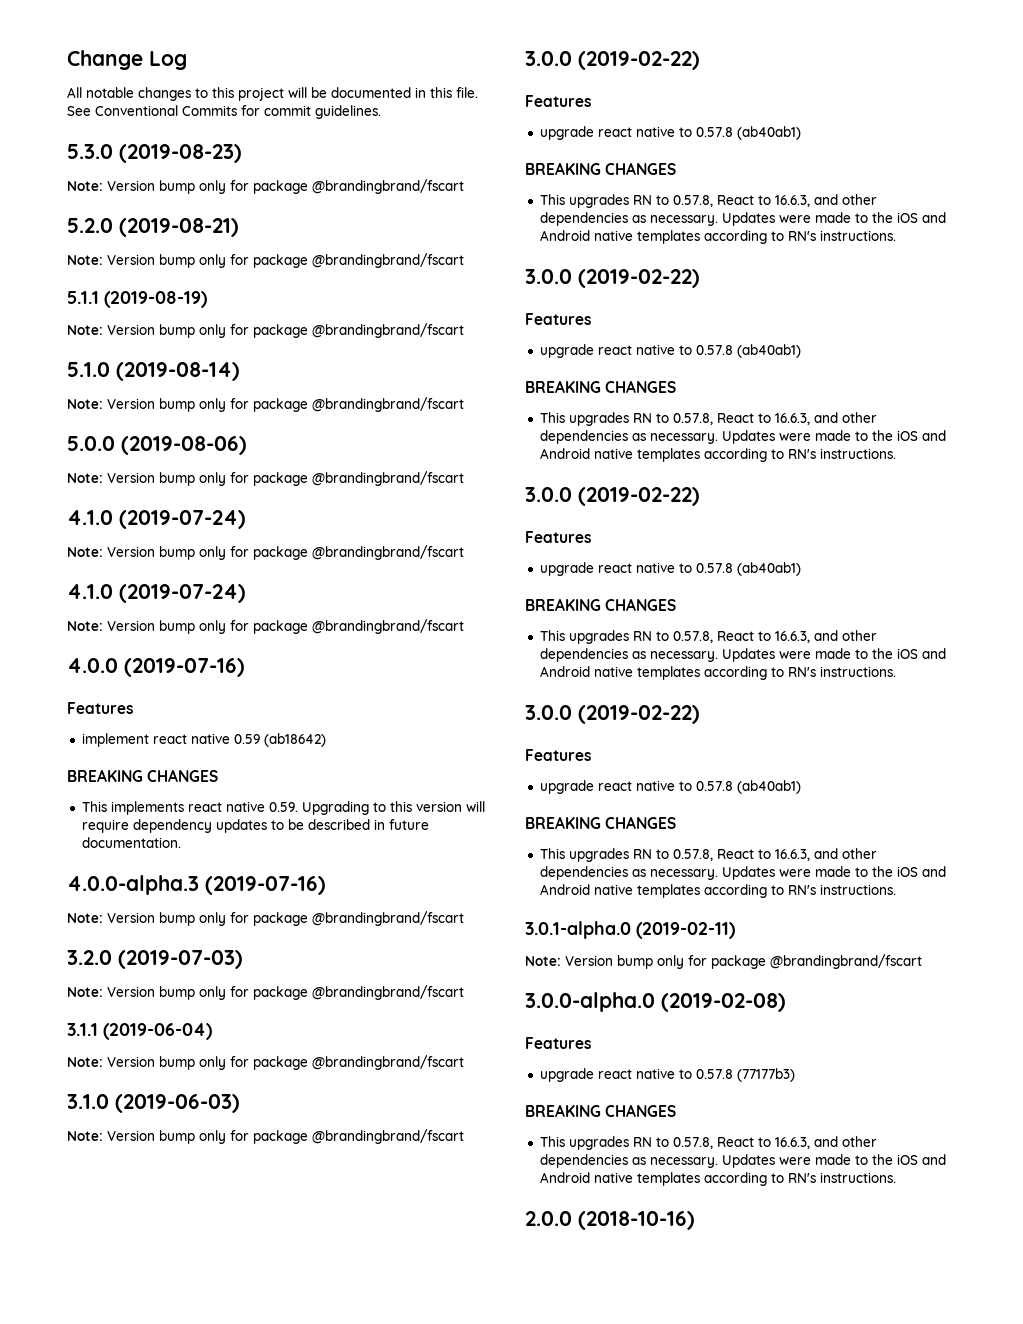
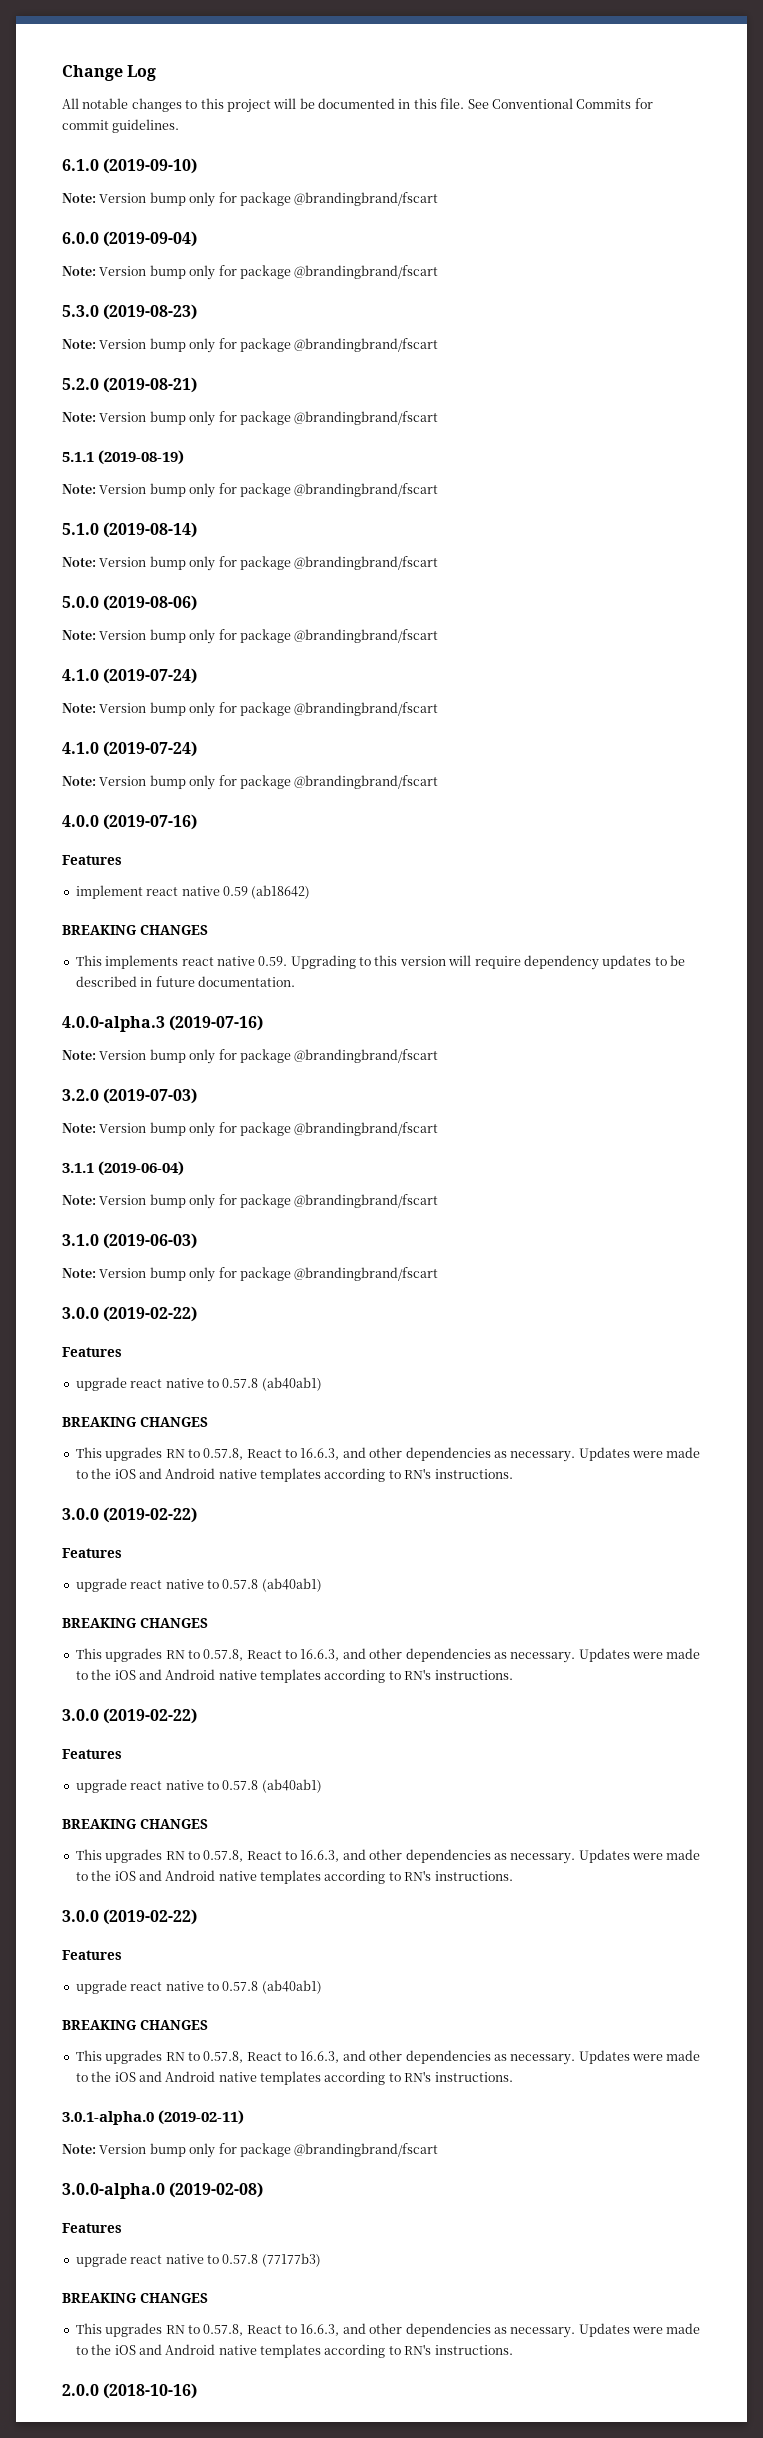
(381, 112) none -> [62,158,198,174] [62,192,439,207] [62,231,198,247] [62,265,439,280] // 6.1.0 (2019-09-10) // Note: Version bump only for package @brandingbrand/fscart // 6.0.0 (2019-09-04) // Note: Version bump only for package @brandingbrand/fscart

